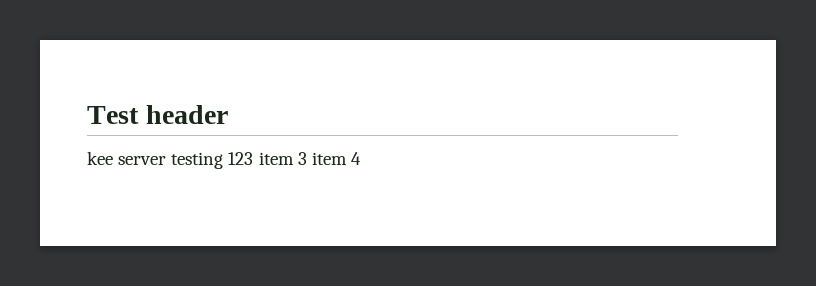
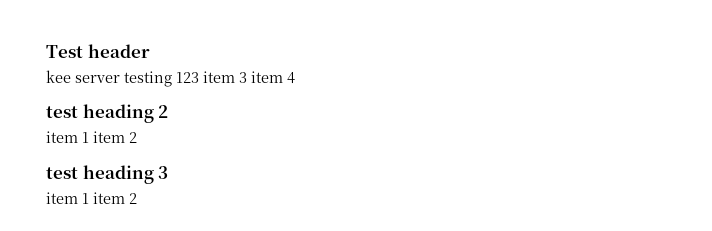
(361, 158) none -> [46,104,169,123] [46,131,137,143] [46,165,169,184] [46,192,137,204] // test heading 2 // item 1 item 2 // test heading 3 // item 1 item 2

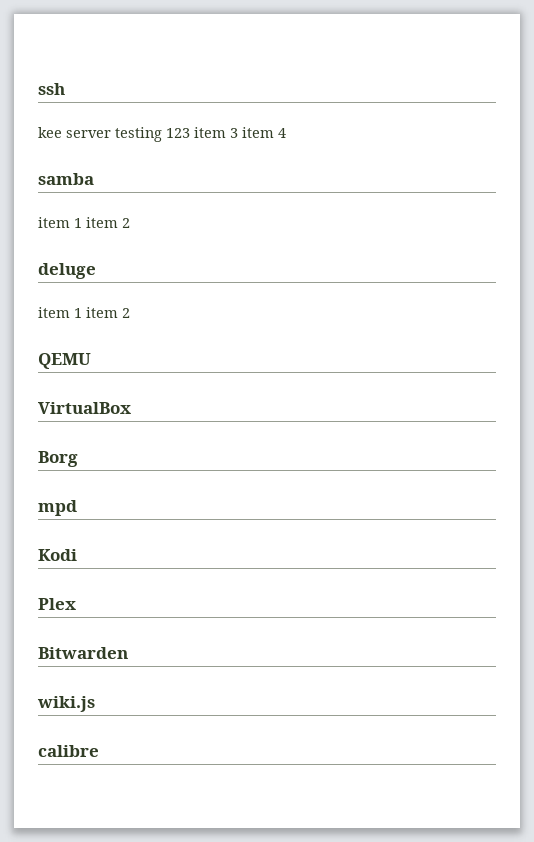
[46,44,150,58] Test header -> [38,83,65,95] ssh
[46,104,169,123] [46,131,137,143] [46,165,169,184] [46,192,137,204] test heading 2 // item 1 item 2 // test heading 3 // item 1 item 2 -> [38,173,94,185] [38,217,130,228] [38,263,96,279] [38,307,130,318] [38,353,91,369] [38,402,131,414] [38,451,78,467] [38,500,77,516] [38,549,77,561] [38,598,76,610] [38,647,128,659] [37,696,95,712] [38,745,99,757] samba // item 1 item 2 // deluge // item 1 item 2 // QEMU // VirtualBox // Borg // mpd // Kodi // Plex // Bitwarden // wiki.js // calibre

